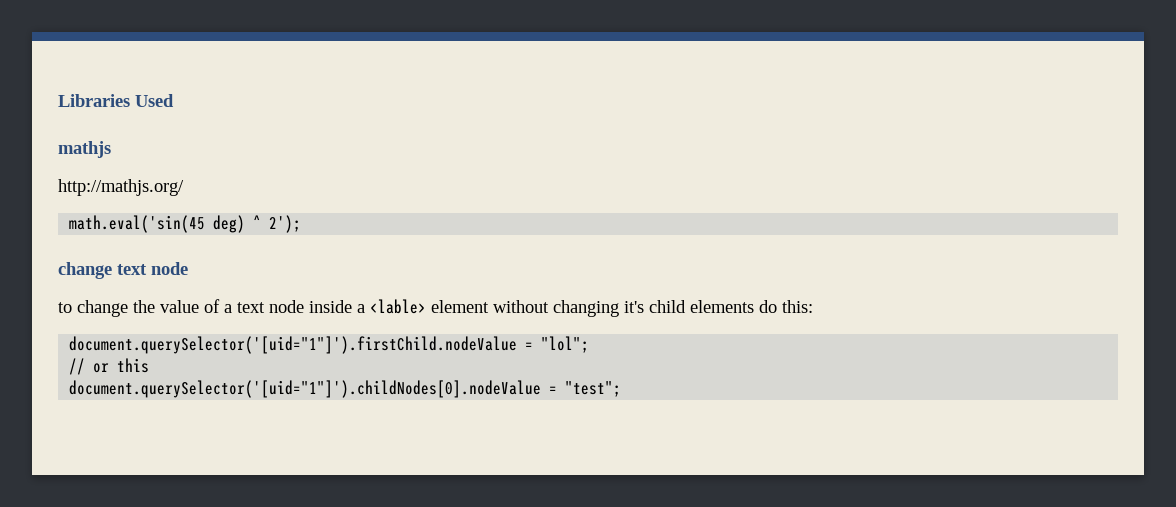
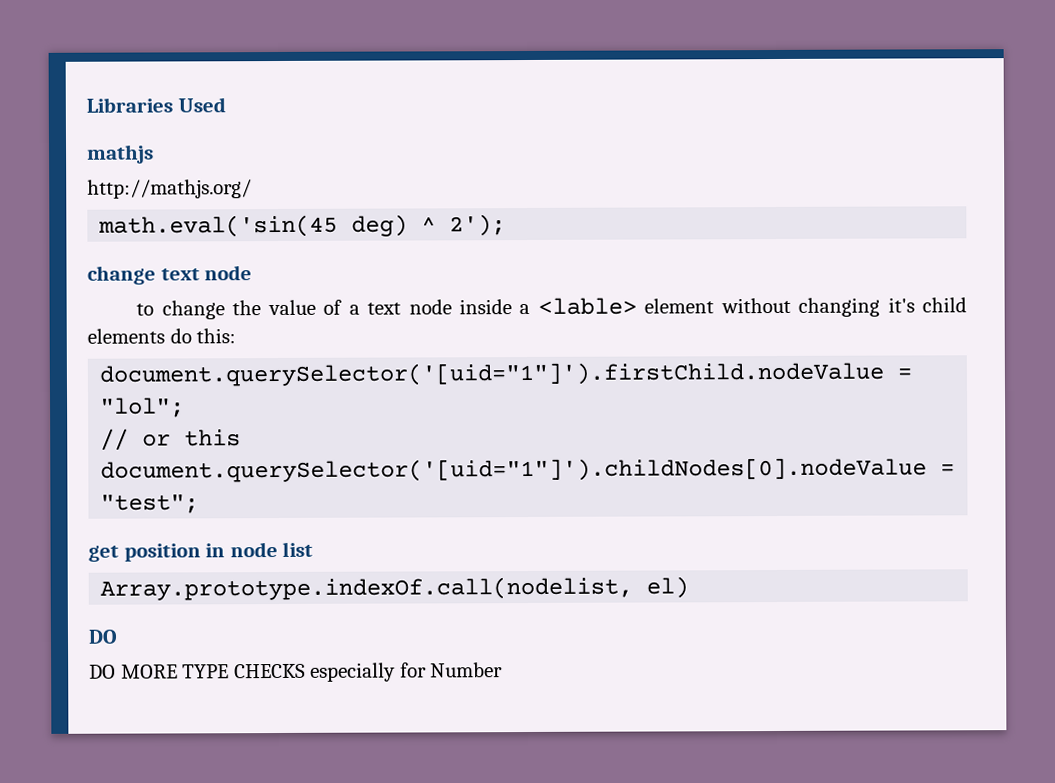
(622, 389) none -> [88,541,314,562] [100,576,690,601] [88,629,118,644] [89,662,504,682] // get position in node list // Array.prototype.indexOf.call(nodelist, el) // DO // DO MORE TYPE CHECKS especially for Number

